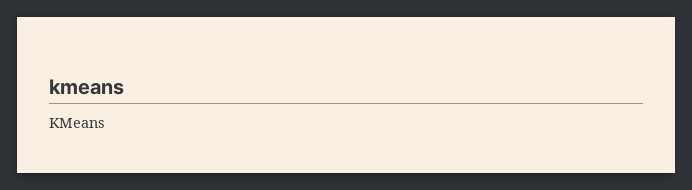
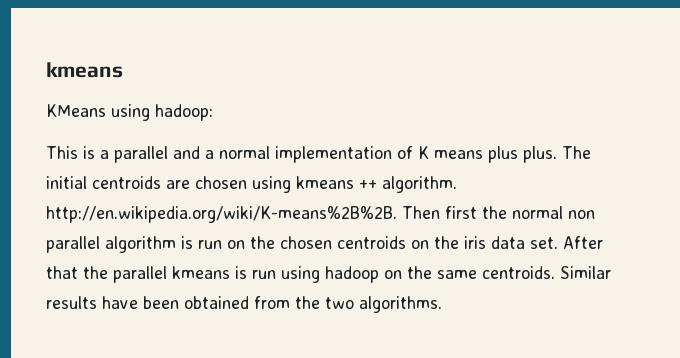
(105, 123) none -> [111,104,213,121] [46,146,591,163] [46,176,457,193] [46,206,595,223] [46,236,603,253] [46,266,611,283] [46,296,442,313] using hadoop: // This is a parallel and a normal implementation of K means plus plus. The initial centroids are chosen using kmeans ++ algorithm. http://en.wikipedia.org/wiki/K-means%2B%2B. Then first the normal non parallel algorithm is run on the chosen centroids on the iris data set. After that the parallel kmeans is run using hadoop on the same centroids. Similar results have been obtained from the two algorithms.

